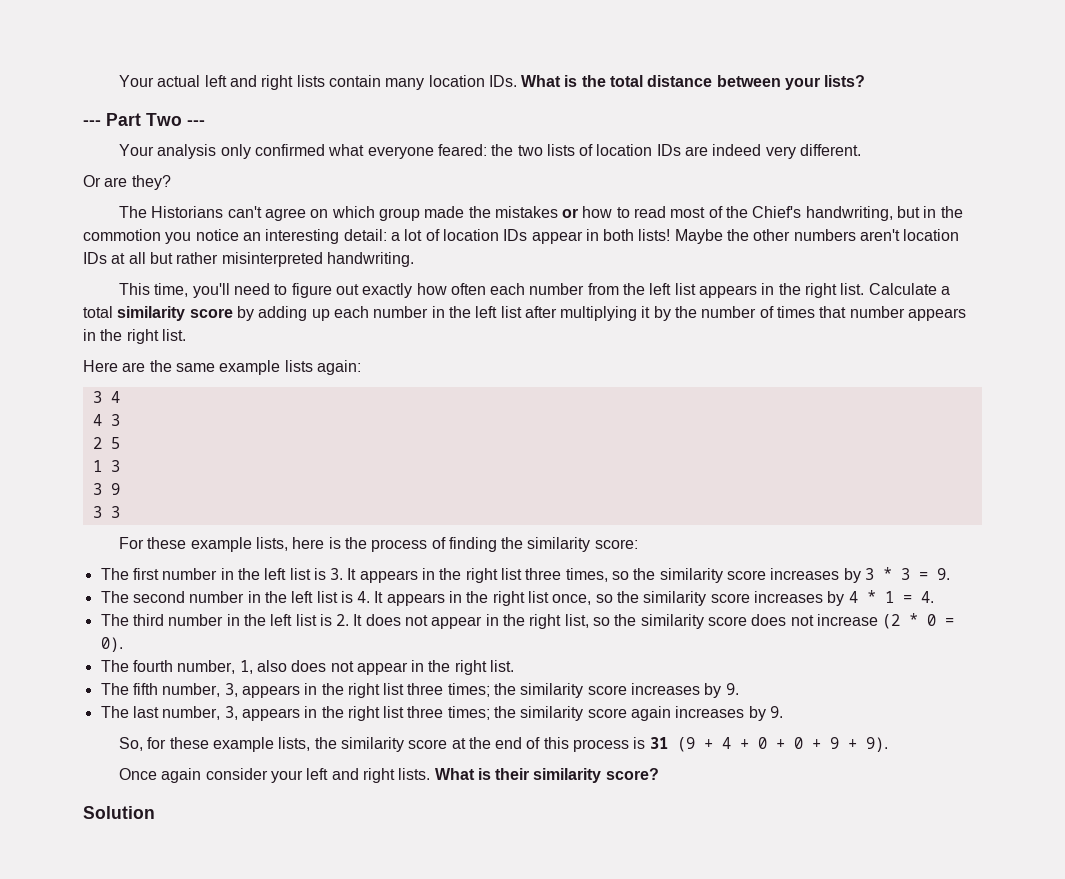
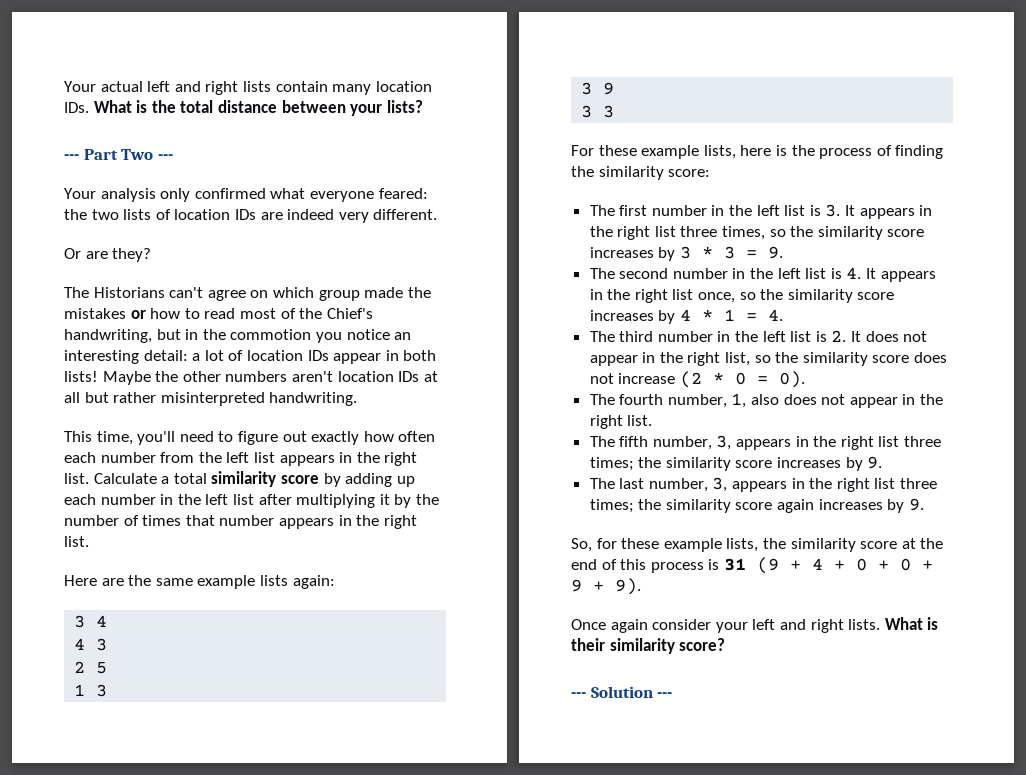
[83,806,155,819] Solution -> [571,686,673,698] --- Solution ---

